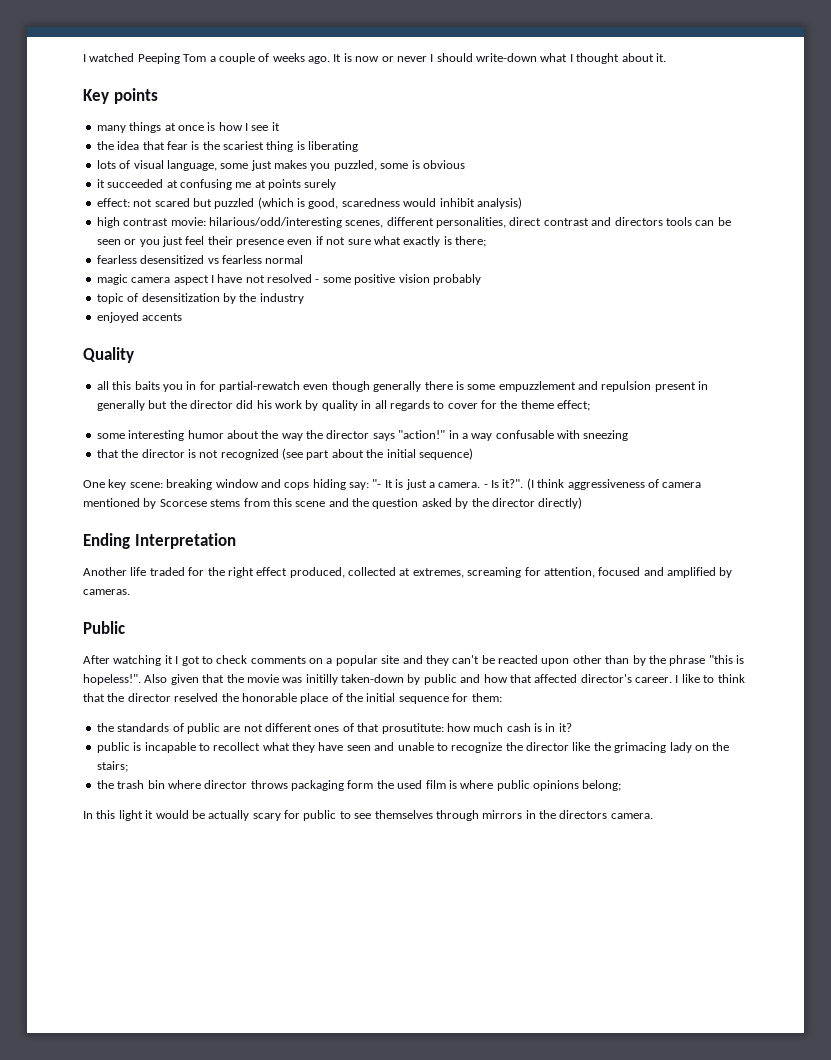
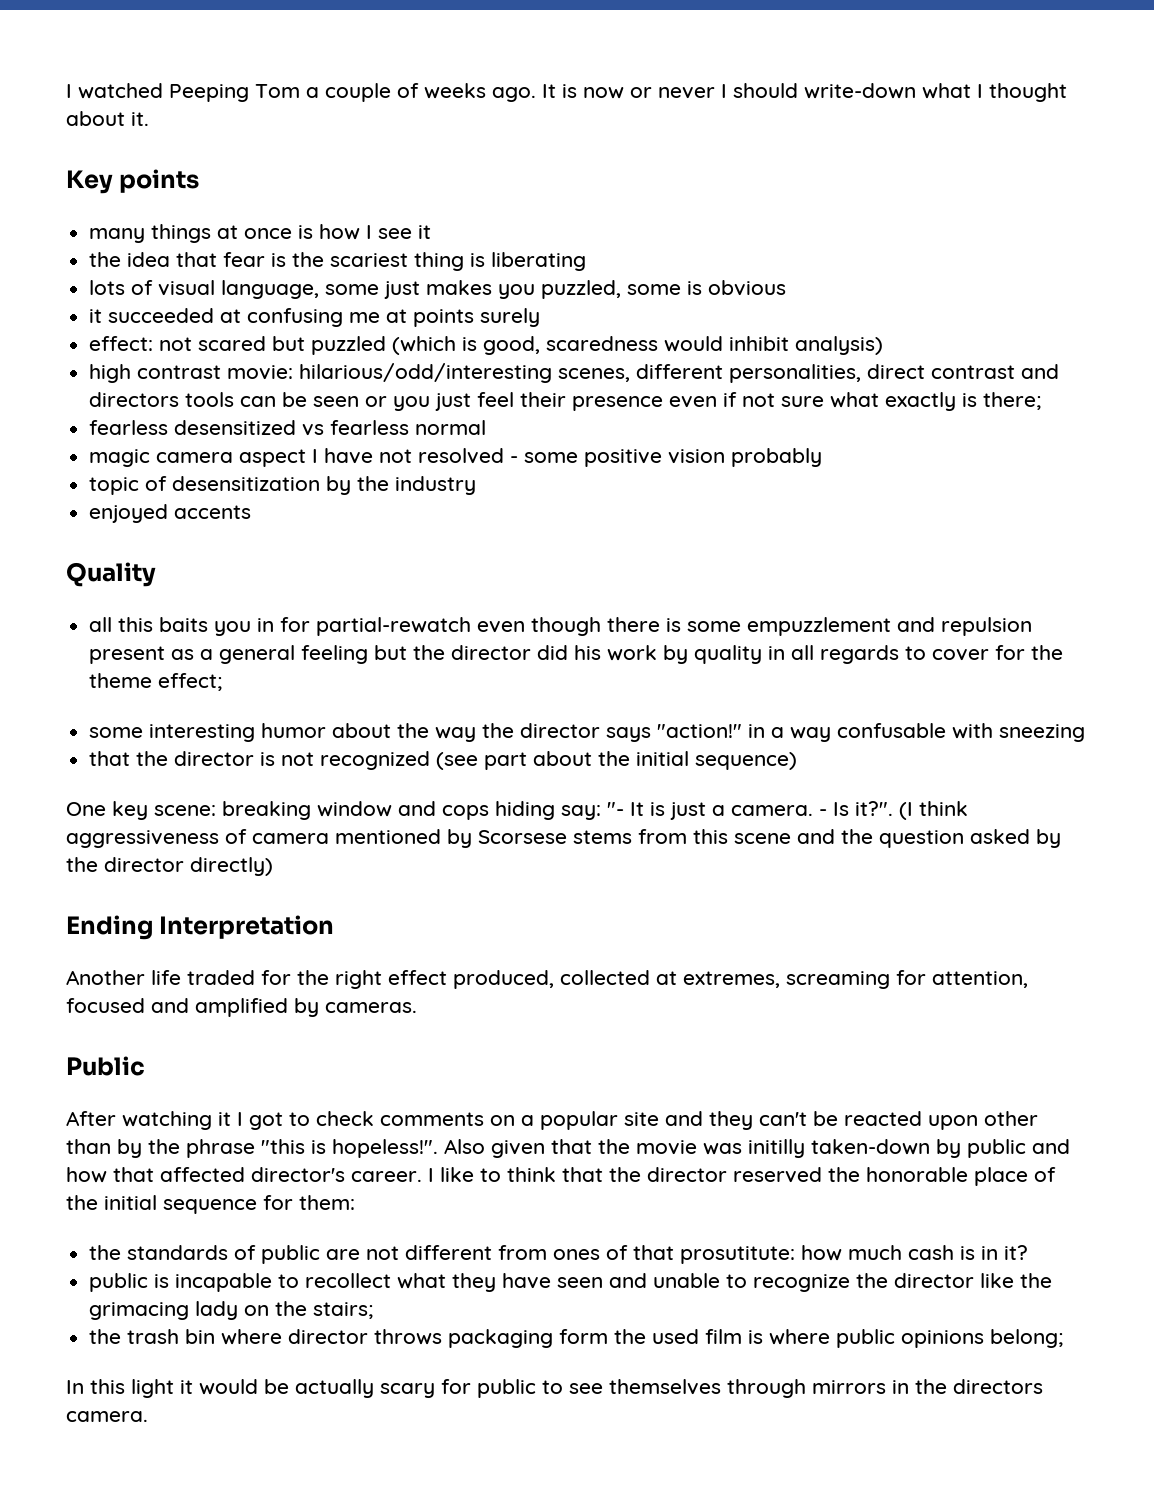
[373,381,422,392] generally -> (602, 626) none
[698,381,709,390] [96,400,145,411] in generally -> [171,645,369,664] as a general feeling
[159,499,207,507] Scorcese -> [478,830,567,844] Scorsese
[174,693,219,702] reselved -> [733,1167,822,1183] reserved
(312, 727) none -> [498,1245,548,1260] from

